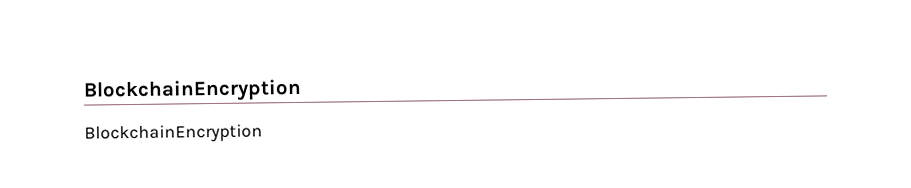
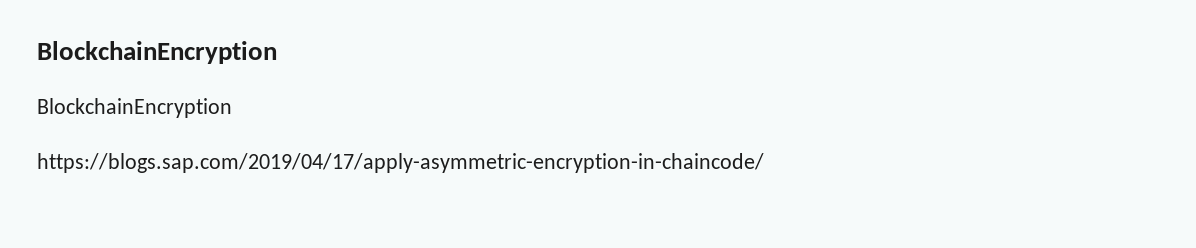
(263, 133) none -> [37,153,764,173] // https://blogs.sap.com/2019/04/17/apply-asymmetric-encryption-in-chaincode/

